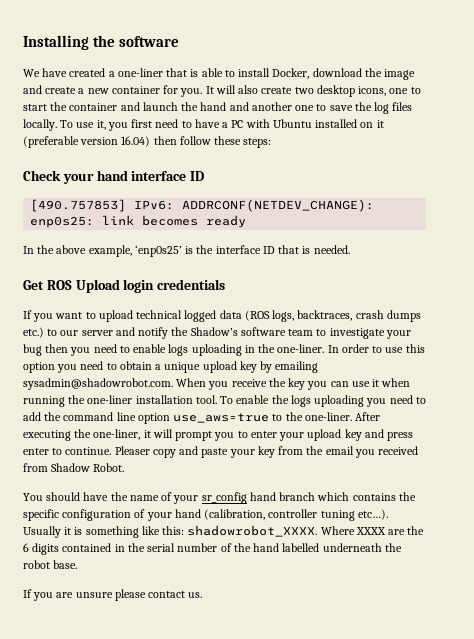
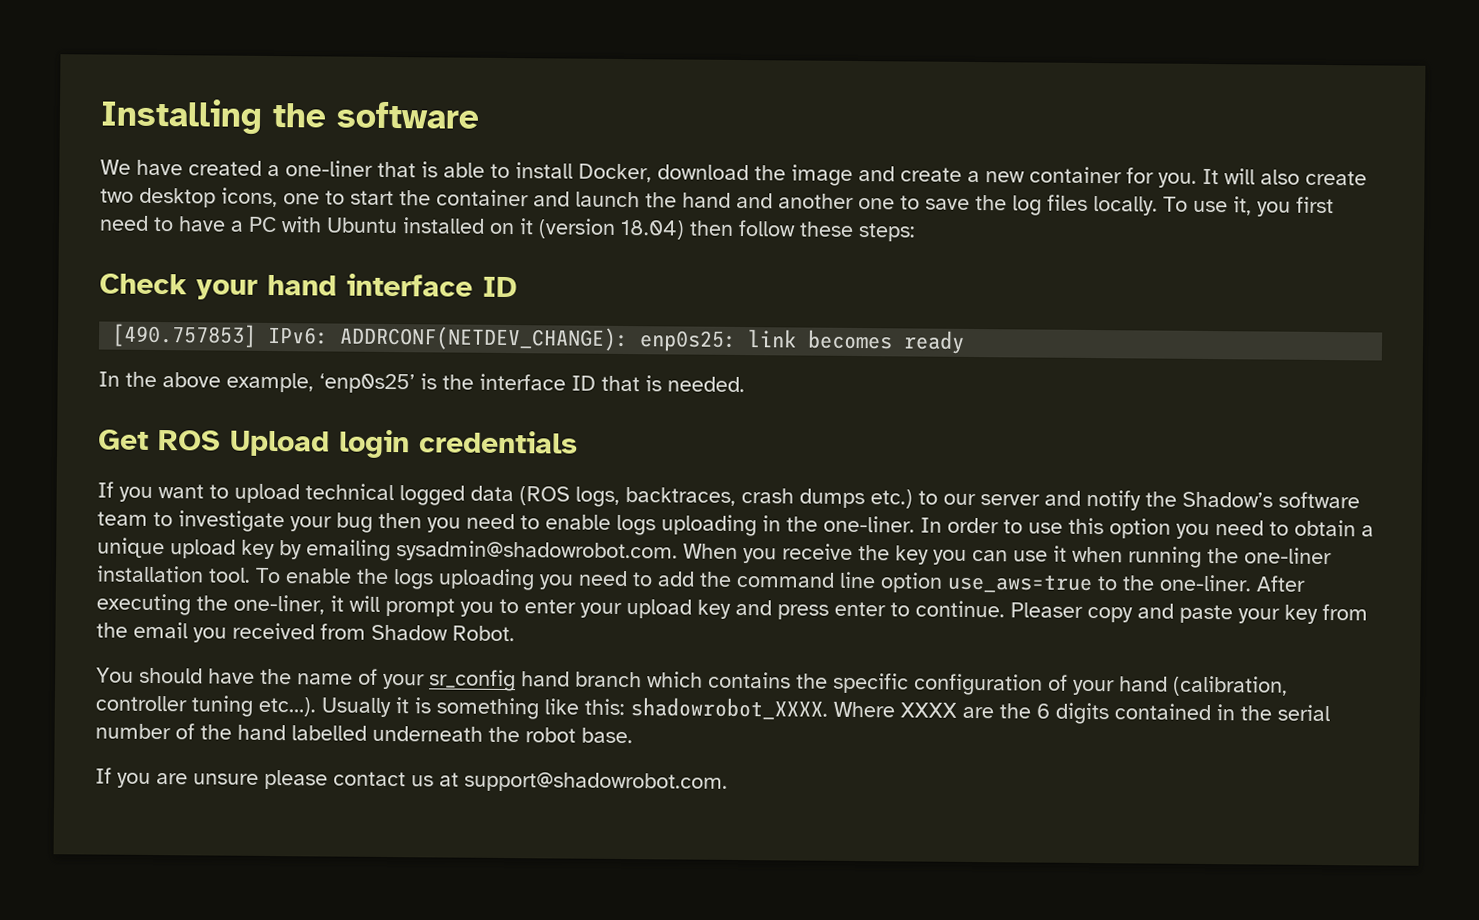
[23,136,151,148] (preferable version 16.04) -> [538,218,685,240] (version 18.04)
[188,592,203,598] us. -> [411,771,728,793] us at support@shadowrobot.com.

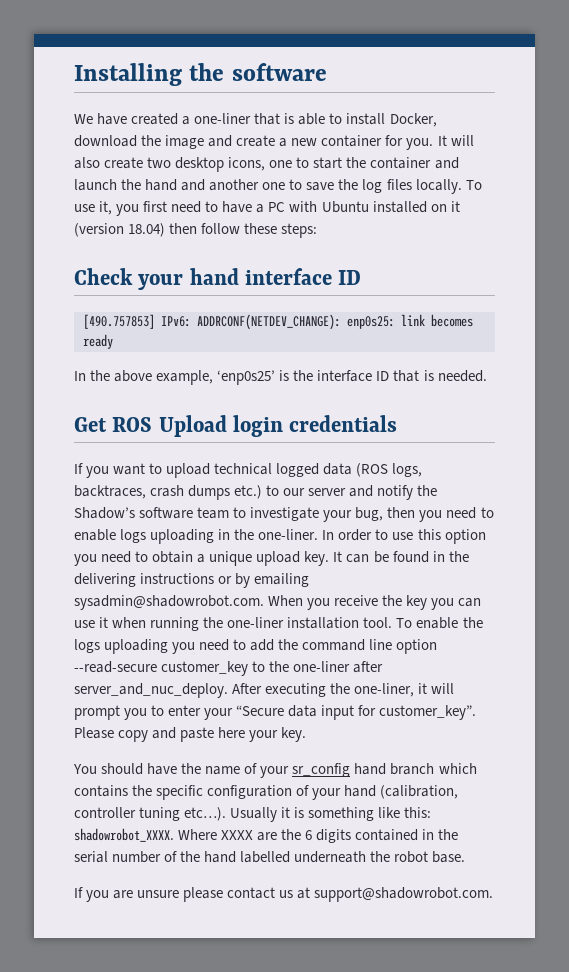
[336,512,373,533] bug -> [355,507,384,521] bug,
[241,539,275,560] key -> [304,551,469,566] [74,573,233,587] key. It can be found in the delivering instructions or
[947,573,1252,594] use_aws=true to the one-liner. -> [74,661,384,676] [74,683,228,698] --read-secure customer_key to the one-liner after server_and_nuc_deploy.
[626,599,1368,624] [96,621,515,643] upload key and press enter to continue. Pleaser copy and paste your key from the email you received from Shadow Robot. -> [236,705,477,720] [74,727,307,742] “Secure data input for customer_key”. Please copy and paste here your key.

